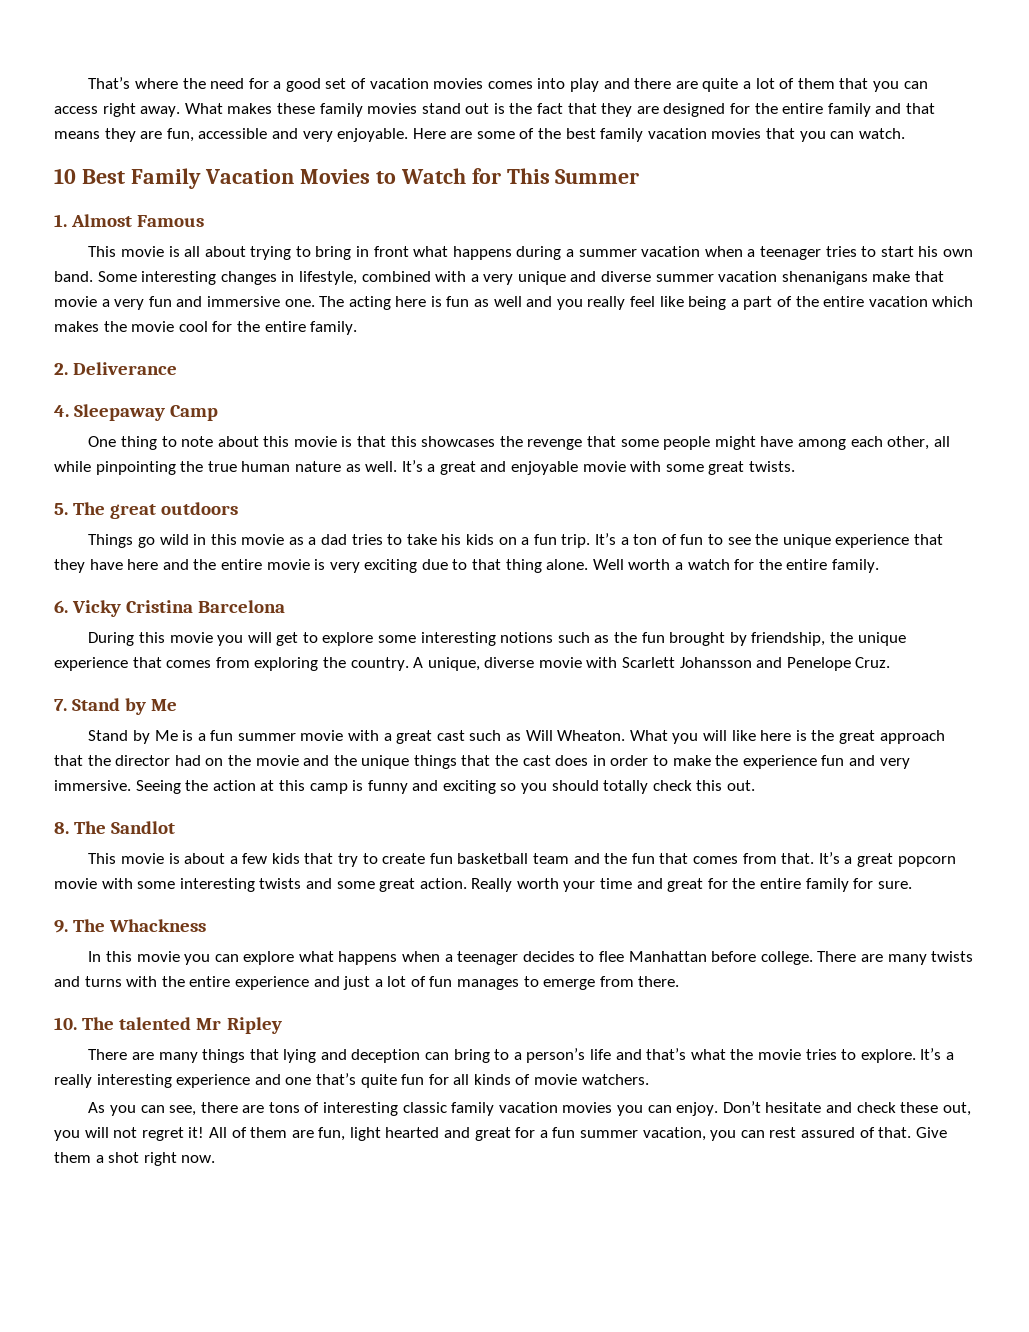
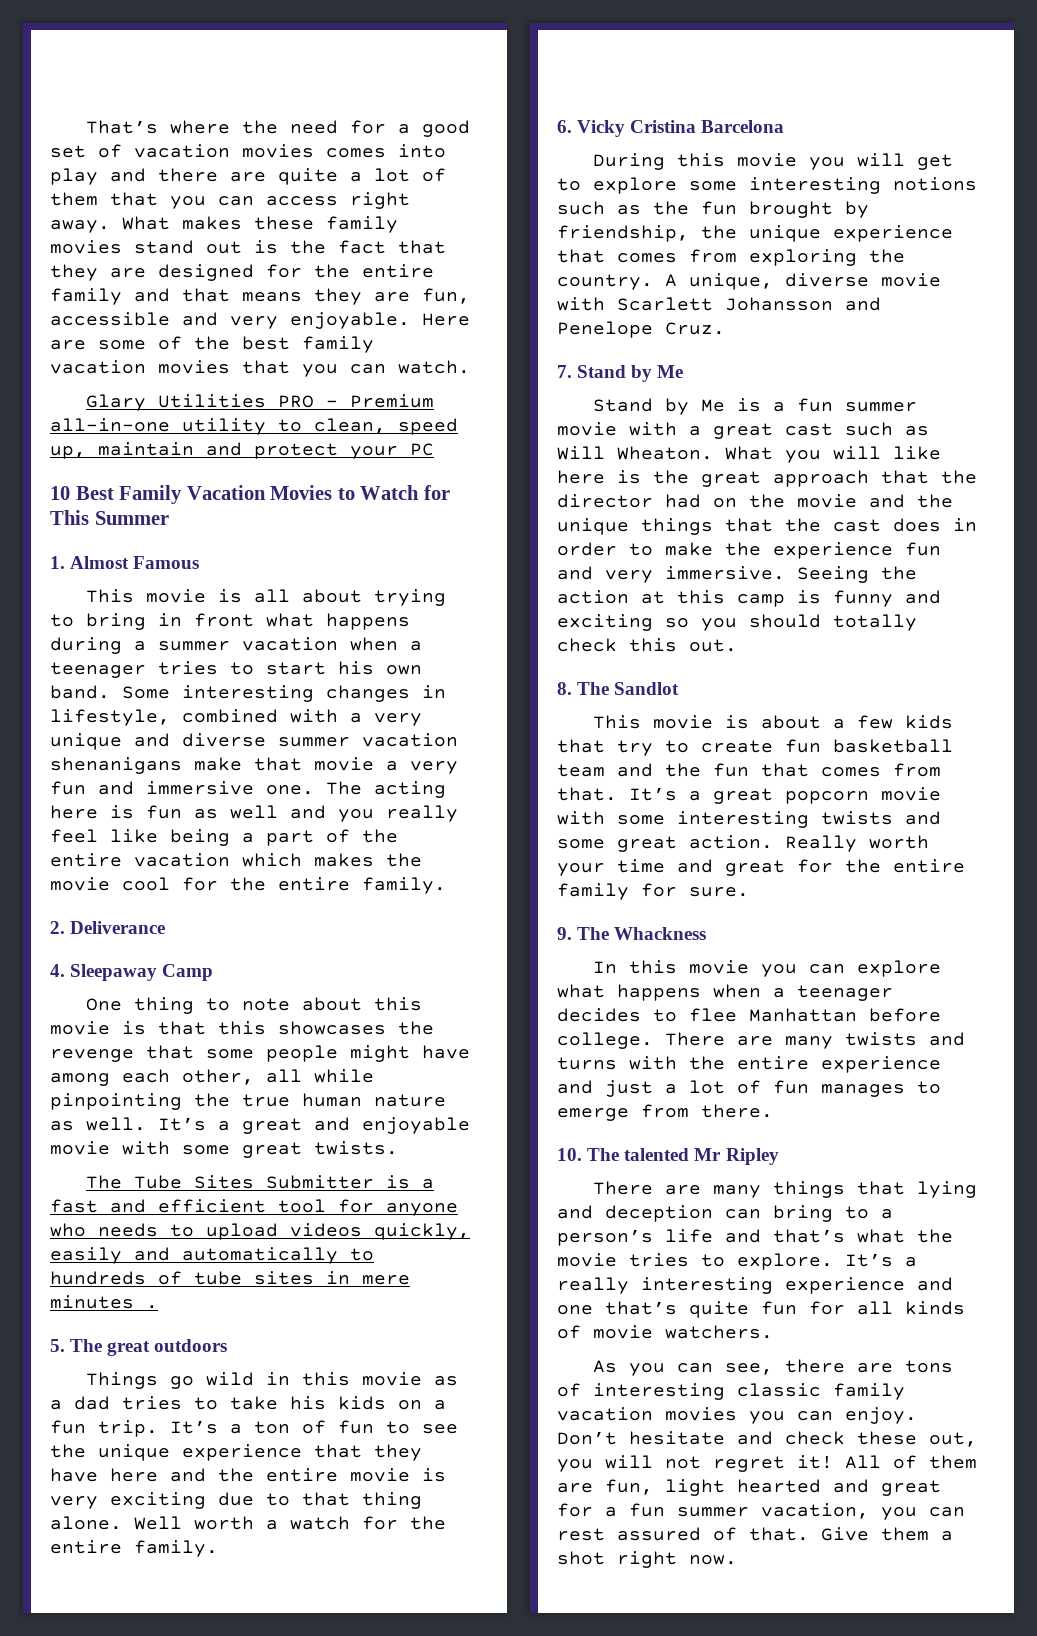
(905, 133) none -> [86,394,435,411] [50,418,458,435] [50,442,434,459] // Glary Utilities PRO - Premium all-in-one utility to clean, speed up, maintain and protect your PC
(796, 466) none -> [86,1175,435,1189] [50,1199,458,1216] [50,1223,470,1240] [50,1247,374,1264] [50,1271,410,1285] [50,1295,158,1309] // The Tube Sites Submitter is a fast and efficient tool for anyone who needs to upload videos quickly, easily and automatically to hundreds of tube sites in mere minutes .

